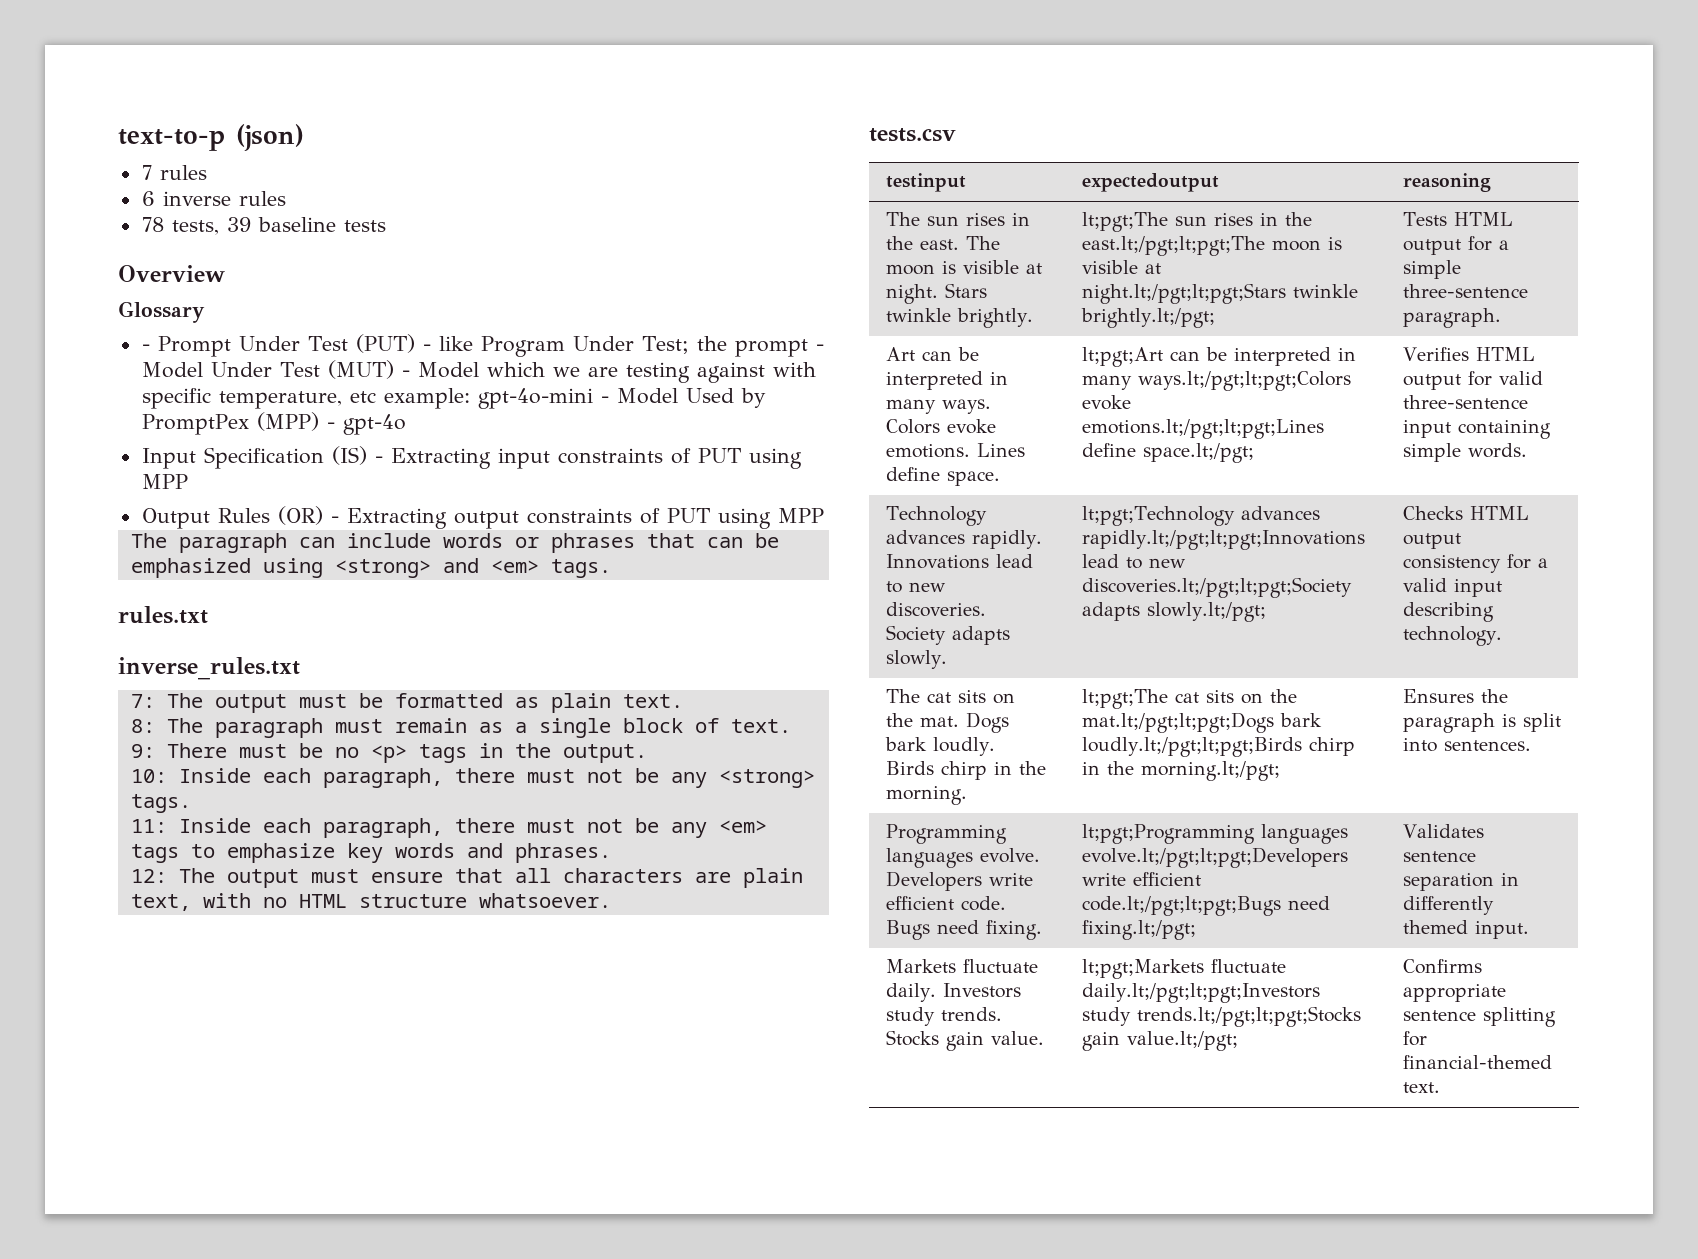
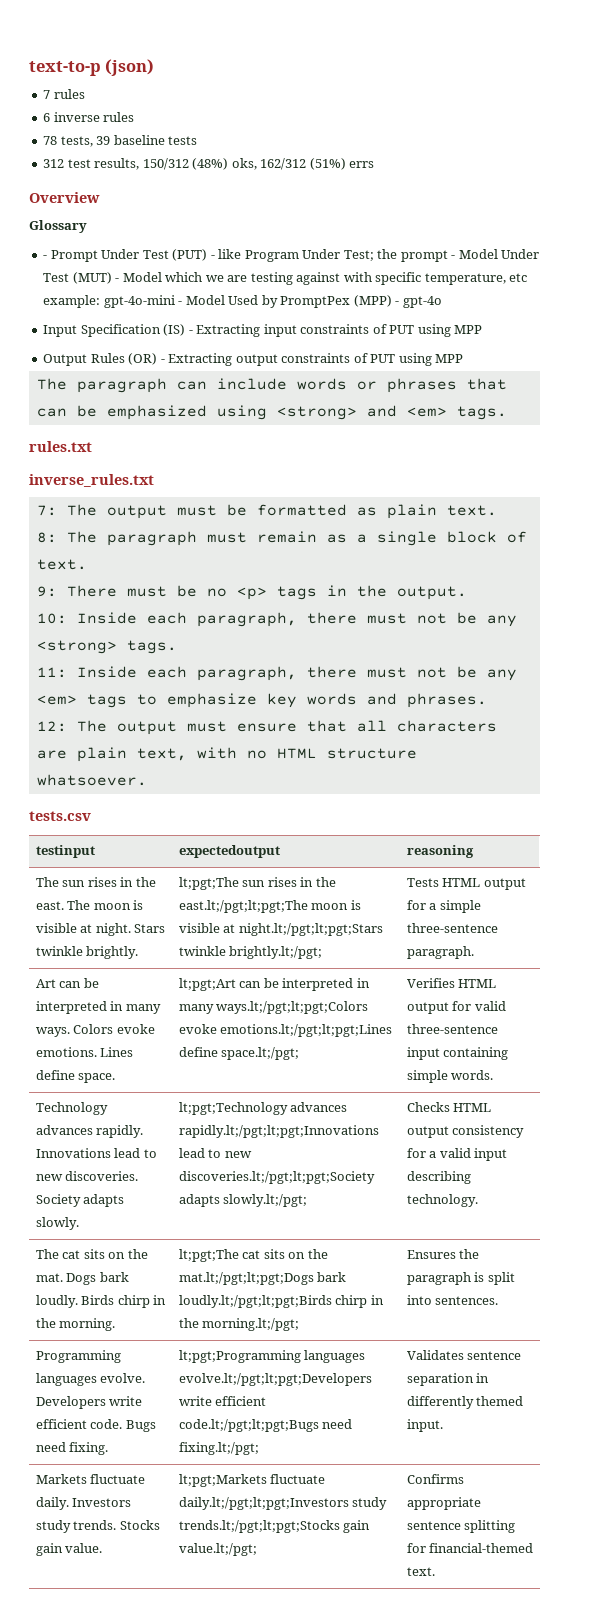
(386, 226) none -> [43,158,375,170] // 312 test results, 150/312 (48%) oks, 162/312 (51%) errs

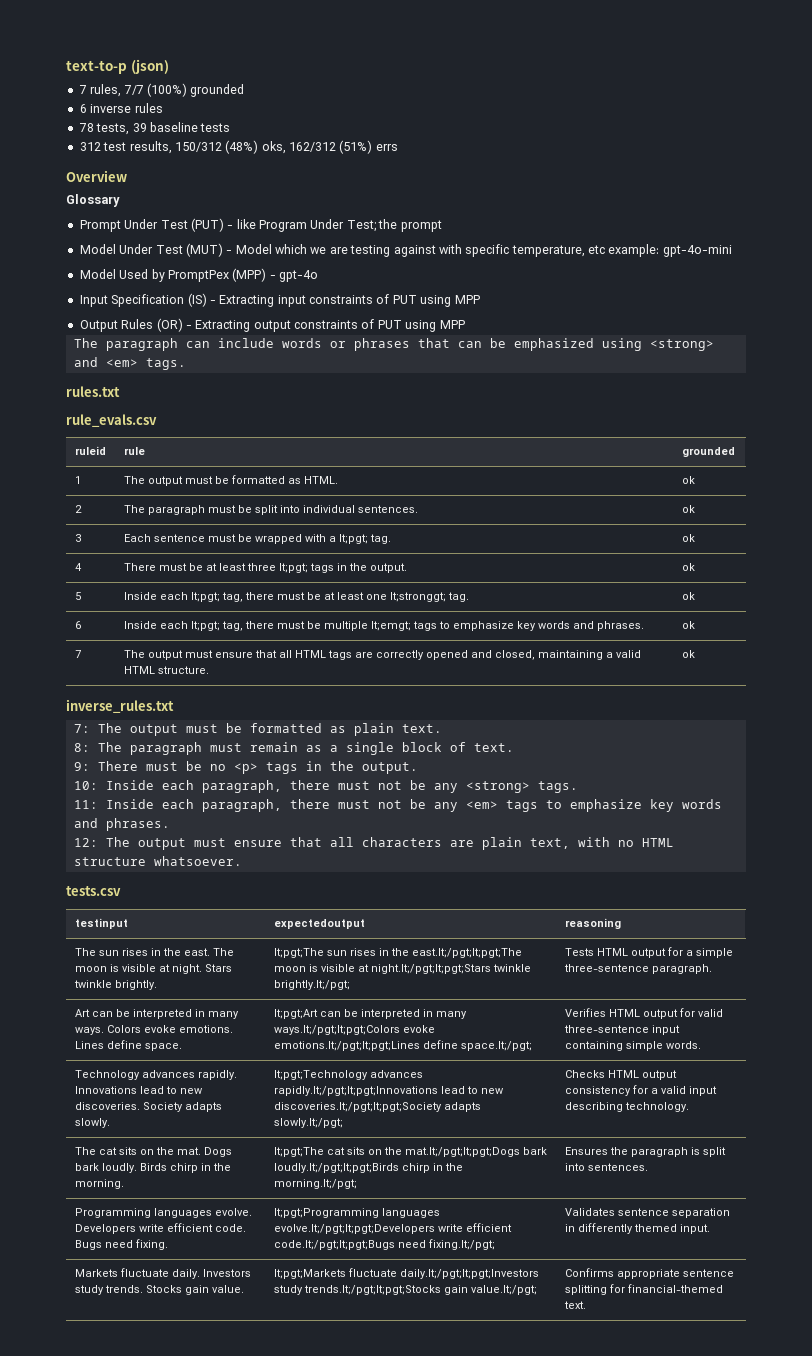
[53,89,85,99] rules -> [90,83,245,97] rules, 7/7 (100%) grounded
[43,255,48,259] - -> (120, 200) none
[451,255,456,259] - -> (442, 226) //
[178,301,183,305] - -> (732, 251) //
(92, 446) none -> [66,414,157,427] [74,446,106,455] [123,447,145,455] [681,447,735,457] [74,476,81,484] [123,475,338,486] [681,476,695,484] [74,505,82,513] [123,505,418,515] [681,505,695,513] [74,534,81,542] [123,534,391,544] [681,534,695,542] [74,563,82,571] [123,563,407,573] [681,563,695,571] [74,592,81,600] [123,592,469,602] [681,592,695,600] [74,621,81,629] [123,621,644,631] [681,621,695,629] [74,650,81,658] [123,650,641,660] [123,666,209,674] [681,650,695,658] // rule_evals.csv // ruleid | rule | grounded // 1 | The output must be formatted as HTML. | ok // 2 | The paragraph must be split into individual sentences. | ok // 3 | Each sentence must be wrapped with a lt;pgt; tag. | ok // 4 | There must be at least three lt;pgt; tags in the output. | ok // 5 | Inside each lt;pgt; tag, there must be at least one lt;stronggt; tag. | ok // 6 | Inside each lt;pgt; tag, there must be multiple lt;emgt; tags to emphasize key words and phrases. | ok // 7 | The output must ensure that all HTML tags are correctly opened and closed, maintaining a valid HTML structure. | ok

